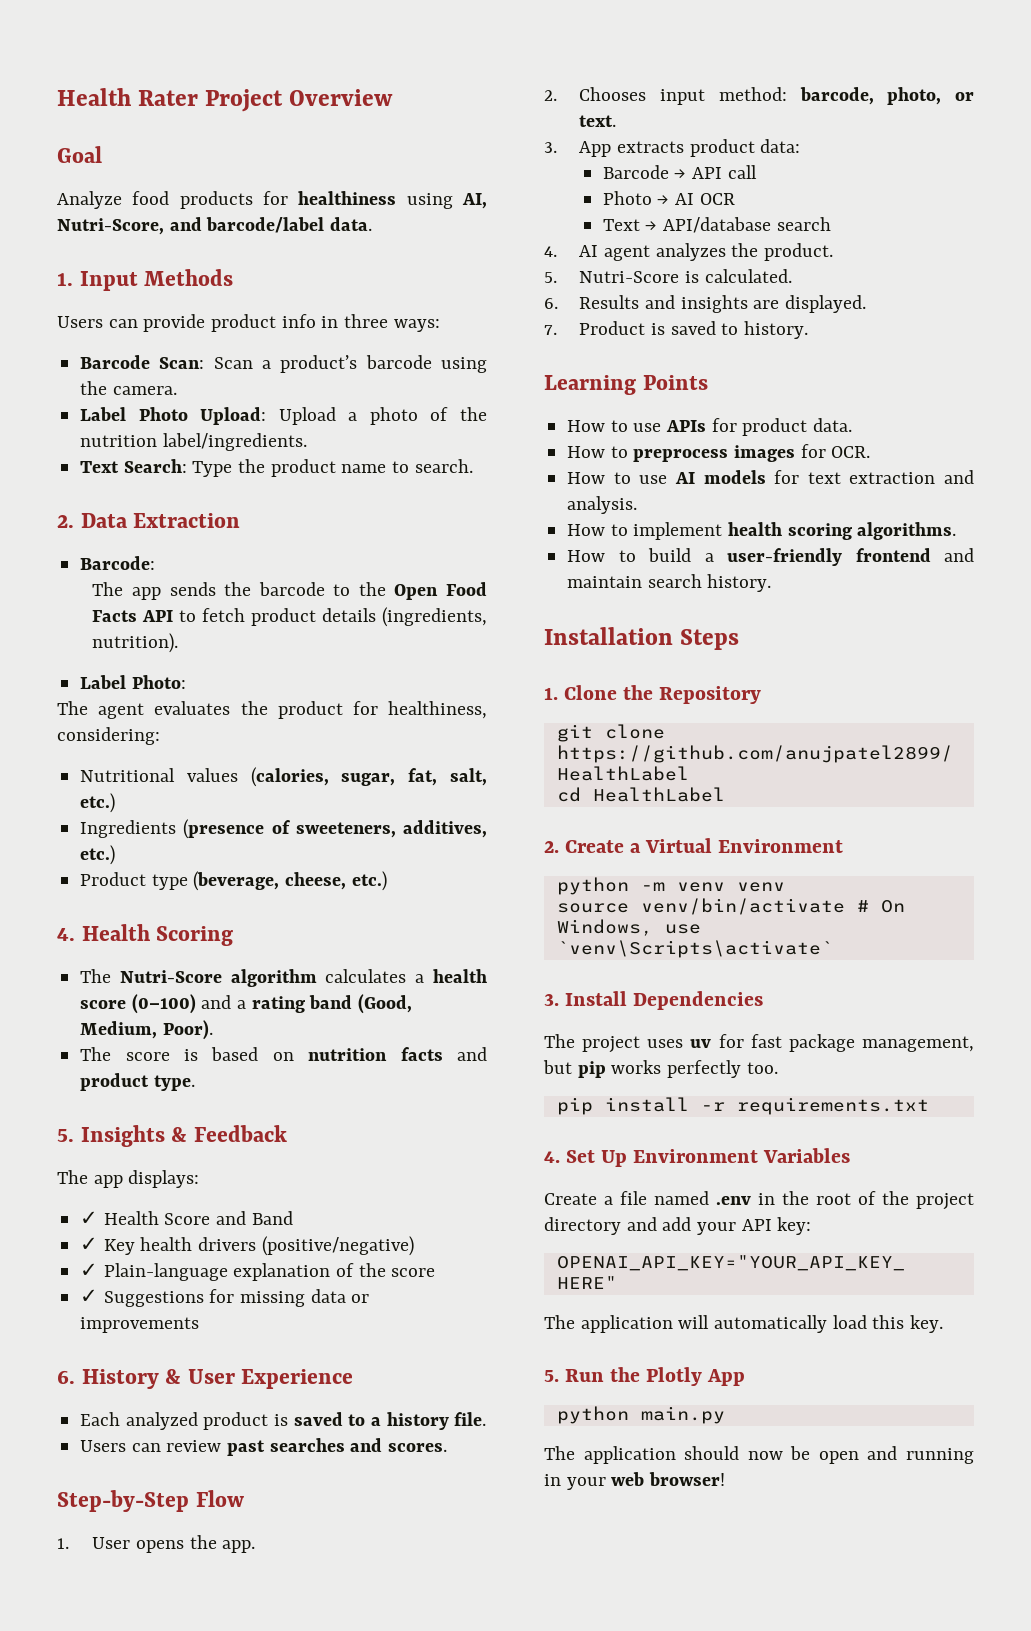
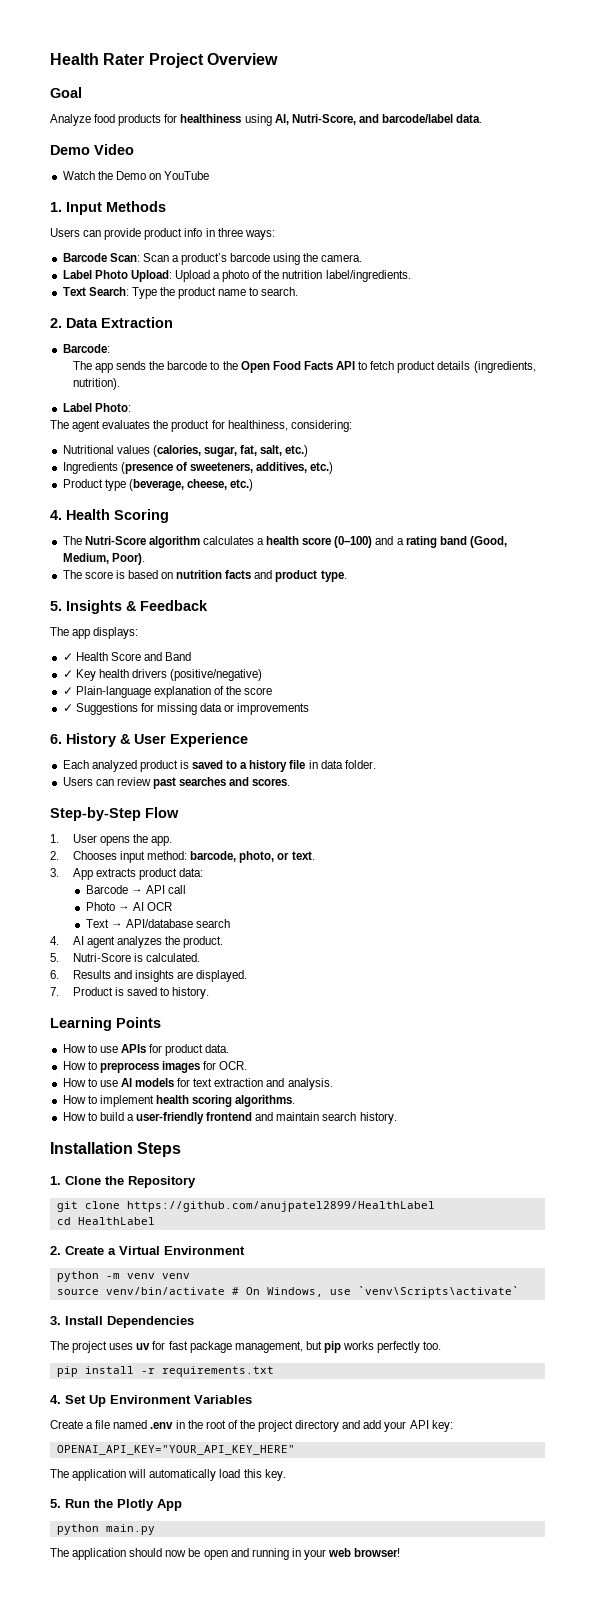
(373, 224) none -> [50,144,134,155] [62,171,210,180] // Demo Video // Watch the Demo on YouTube
[454,1412,487,1426] file. -> [289,760,376,769] file in data folder.

